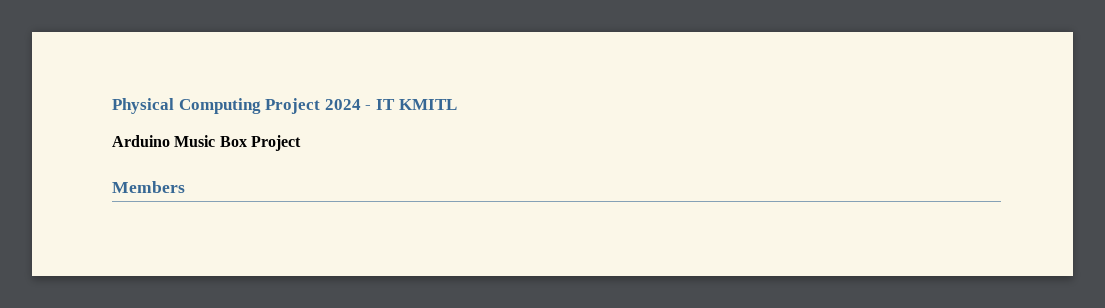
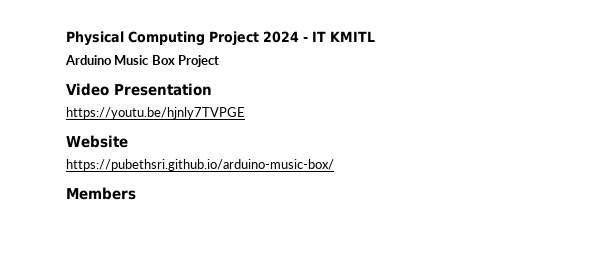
(301, 143) none -> [66,83,212,96] [66,107,245,119] [66,135,128,148] [66,159,334,171] // Video Presentation // https://youtu.be/hjnly7TVPGE // Website // https://pubethsri.github.io/arduino-music-box/

